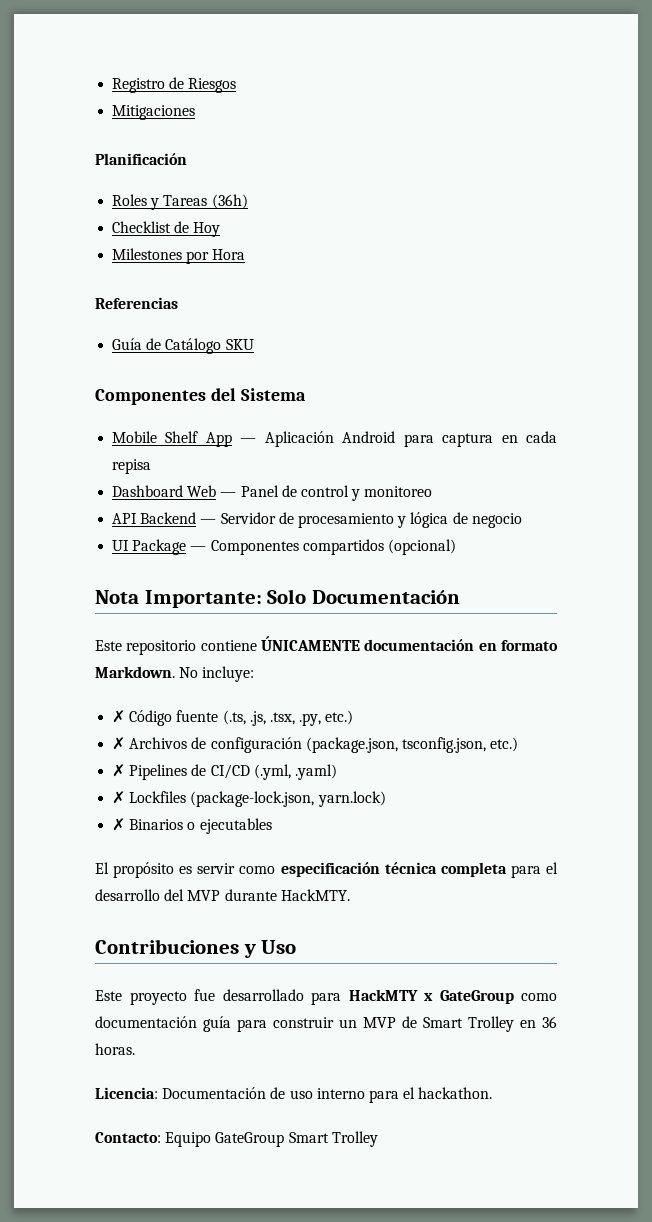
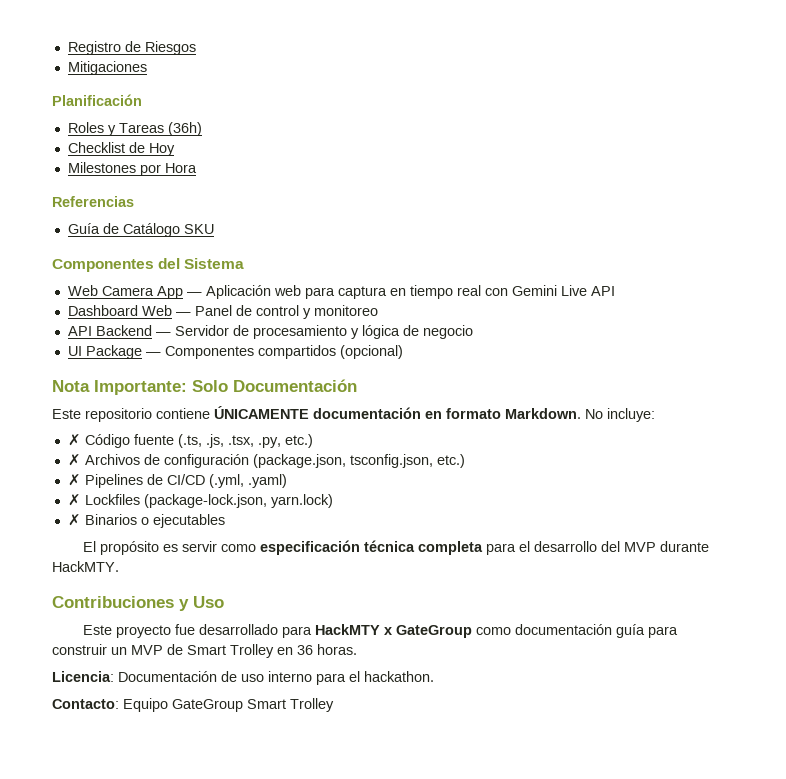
[112,431,199,443] Mobile Shelf -> [67,285,154,296] Web Camera
[342,431,396,443] Android -> [273,285,301,296] web
[525,431,557,443] [112,459,152,474] cada repisa -> [409,285,615,299] tiempo real con Gemini Live API

